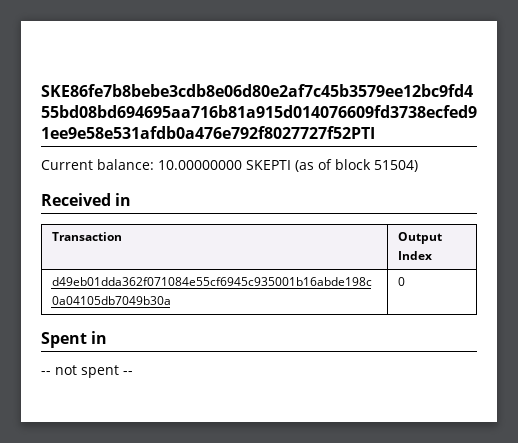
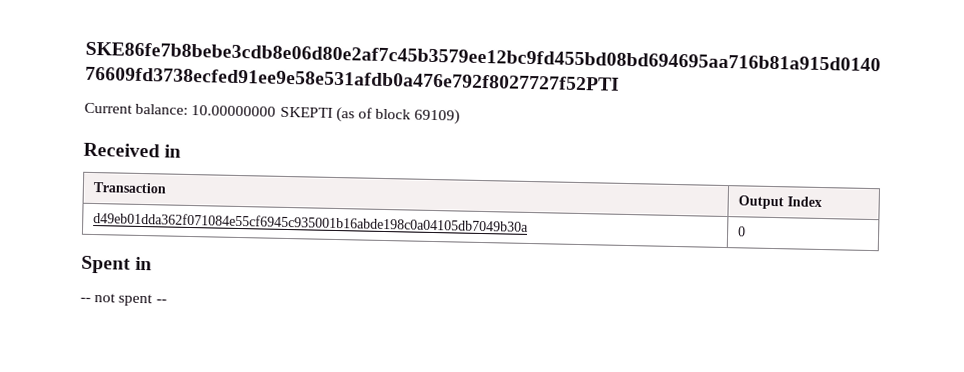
[374,160,418,172] 51504) -> [414,108,461,125] 69109)

